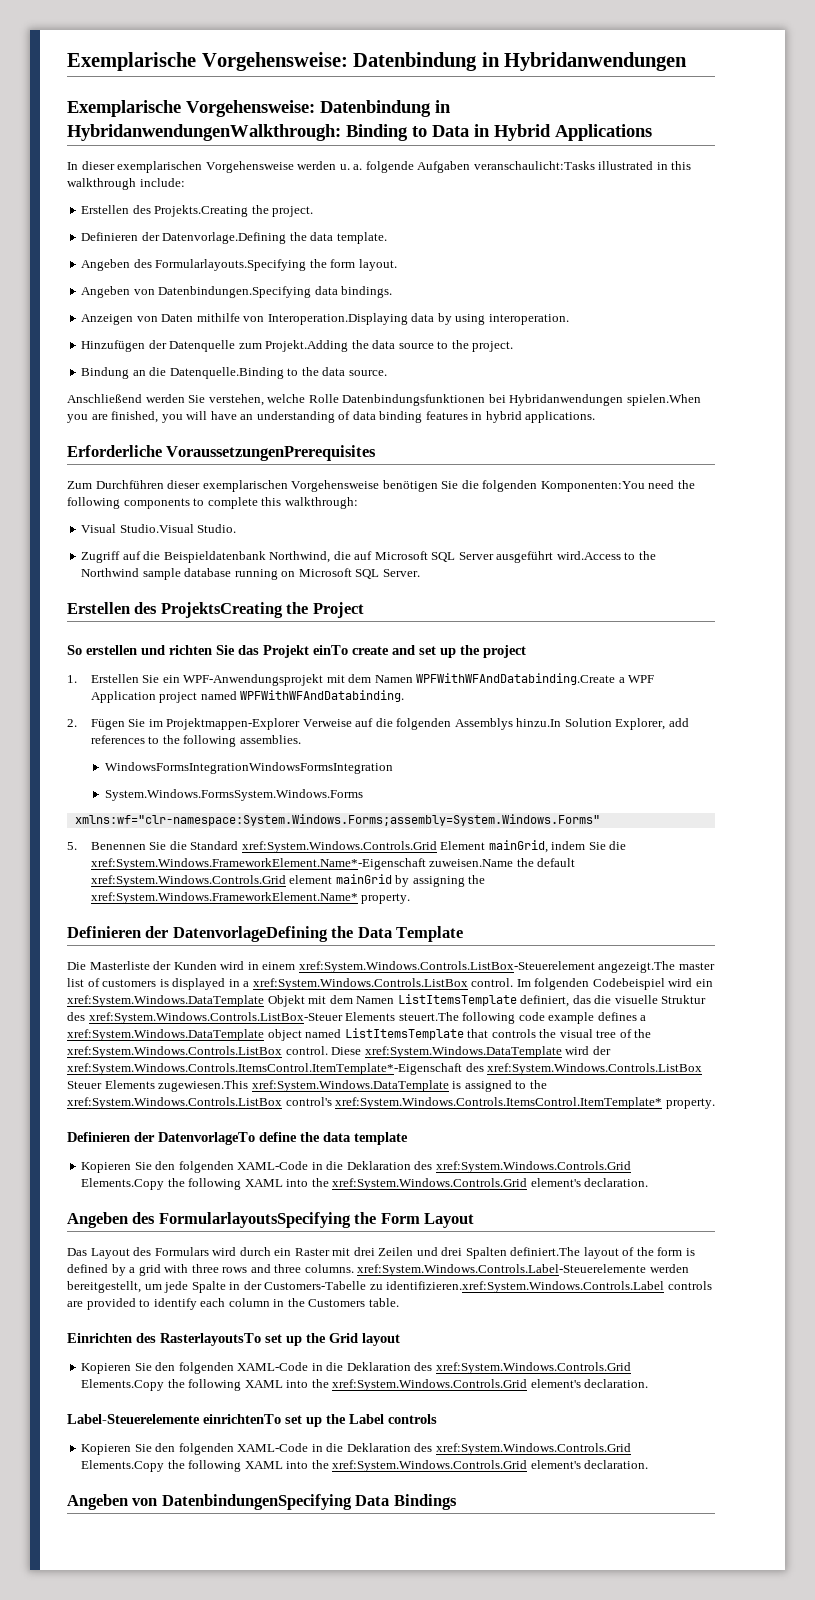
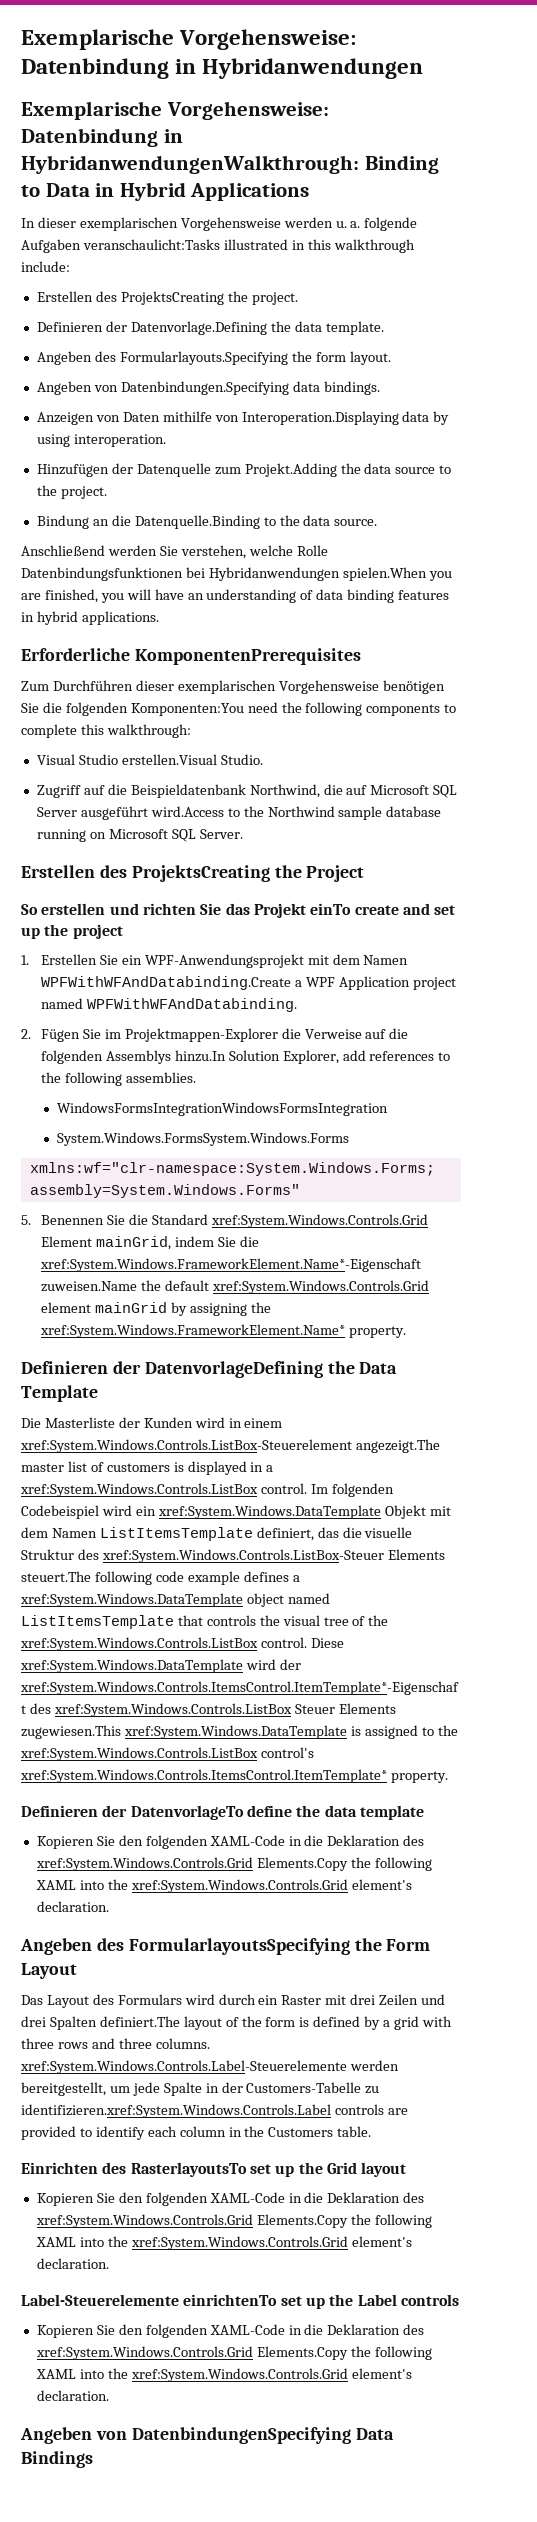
[154,205,249,217] Projekts.Creating -> [120,291,224,305] ProjektsCreating
[166,445,377,461] VoraussetzungenPrerequisites -> [134,648,361,665] KomponentenPrerequisites
[119,524,194,533] Studio.Visual -> [78,754,217,765] Studio erstellen.Visual
(301, 724) none -> [281,1028,301,1039] die

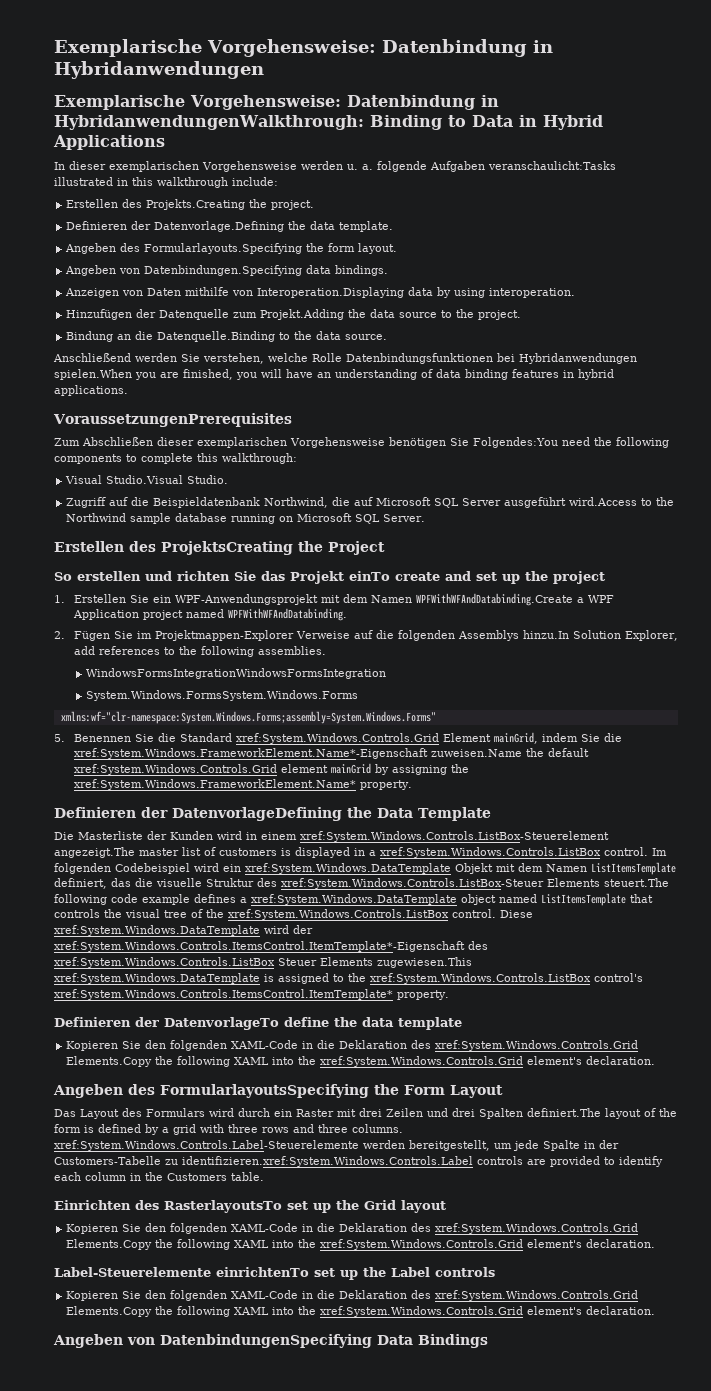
[120,291,224,305] ProjektsCreating -> [146,199,246,210] Projekts.Creating
[21,648,361,665] Erforderliche KomponentenPrerequisites -> [53,413,292,427] VoraussetzungenPrerequisites
[52,680,133,691] Durchführen -> [82,437,153,446] Abschließen
[42,702,244,716] die folgenden Komponenten:You -> [473,437,558,448] Folgendes:You
[78,754,217,765] Studio erstellen.Visual -> [106,475,184,484] Studio.Visual
[281,1028,301,1039] die -> (294, 635) none

